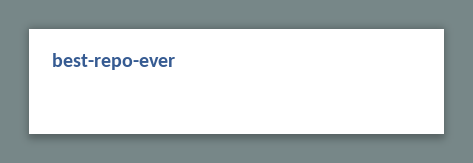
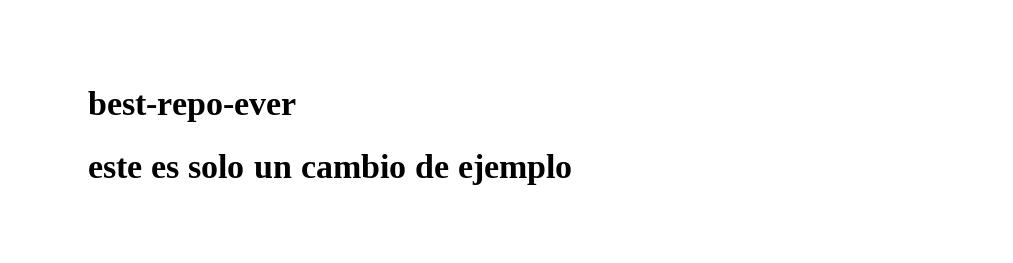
(175, 61) none -> [88,154,573,185] // este es solo un cambio de ejemplo

